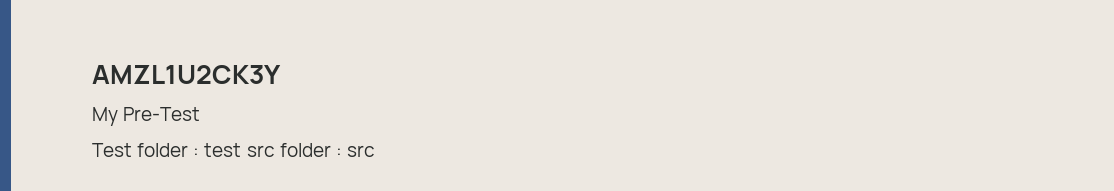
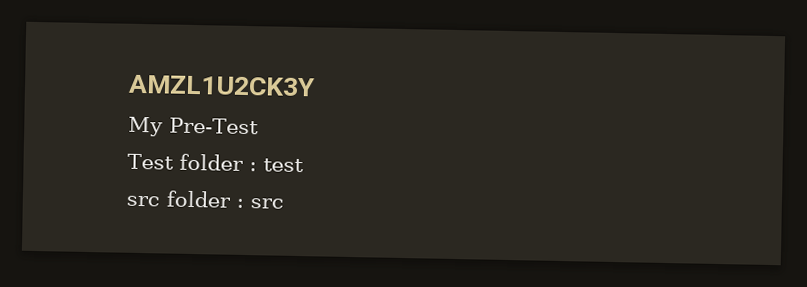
(242, 150) none -> (304, 165) //

